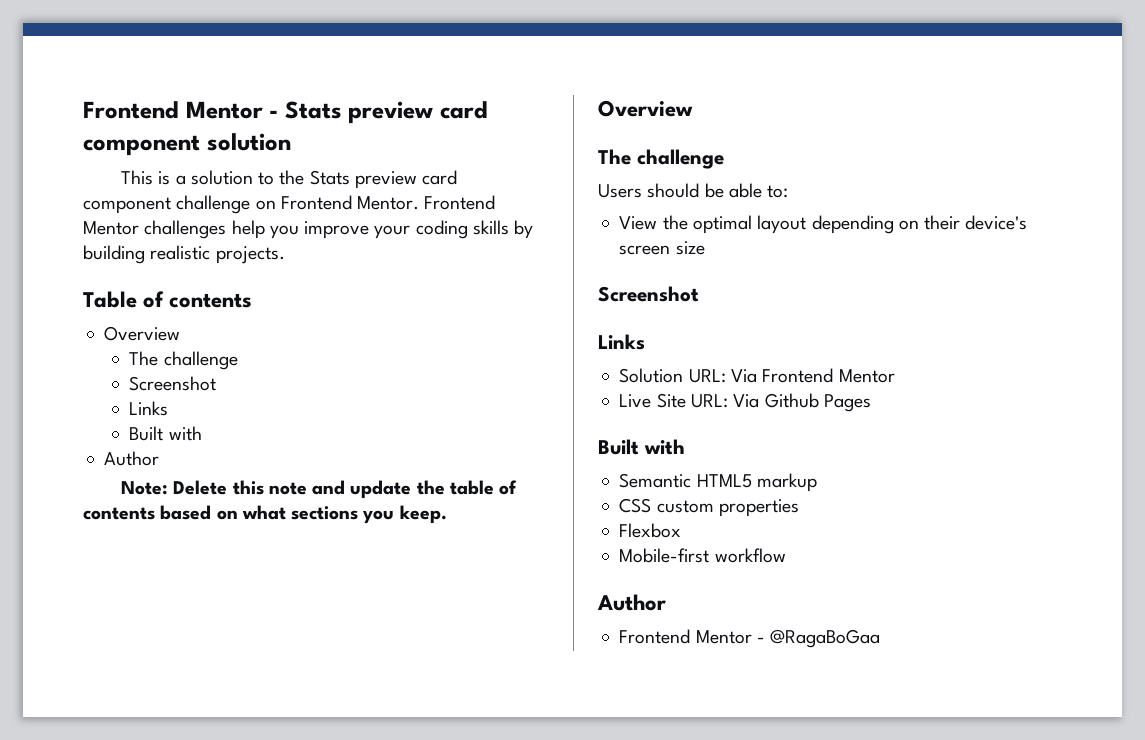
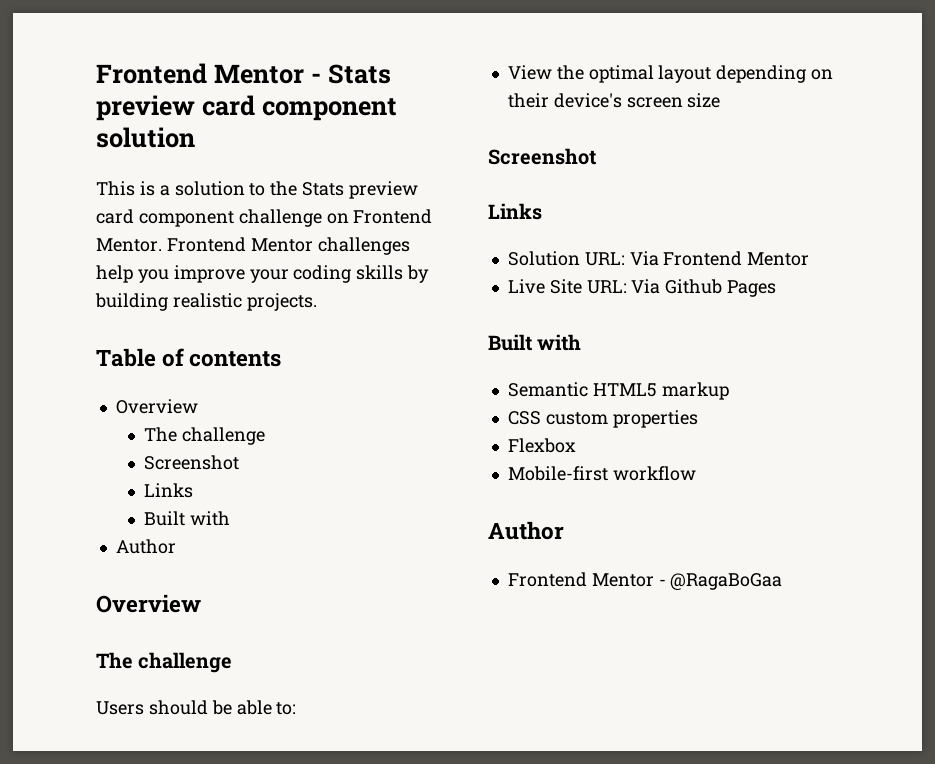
[121,480,518,499] [83,505,447,524] // Note: Delete this note and update the table of contents based on what sections you keep. -> (176, 546) none

